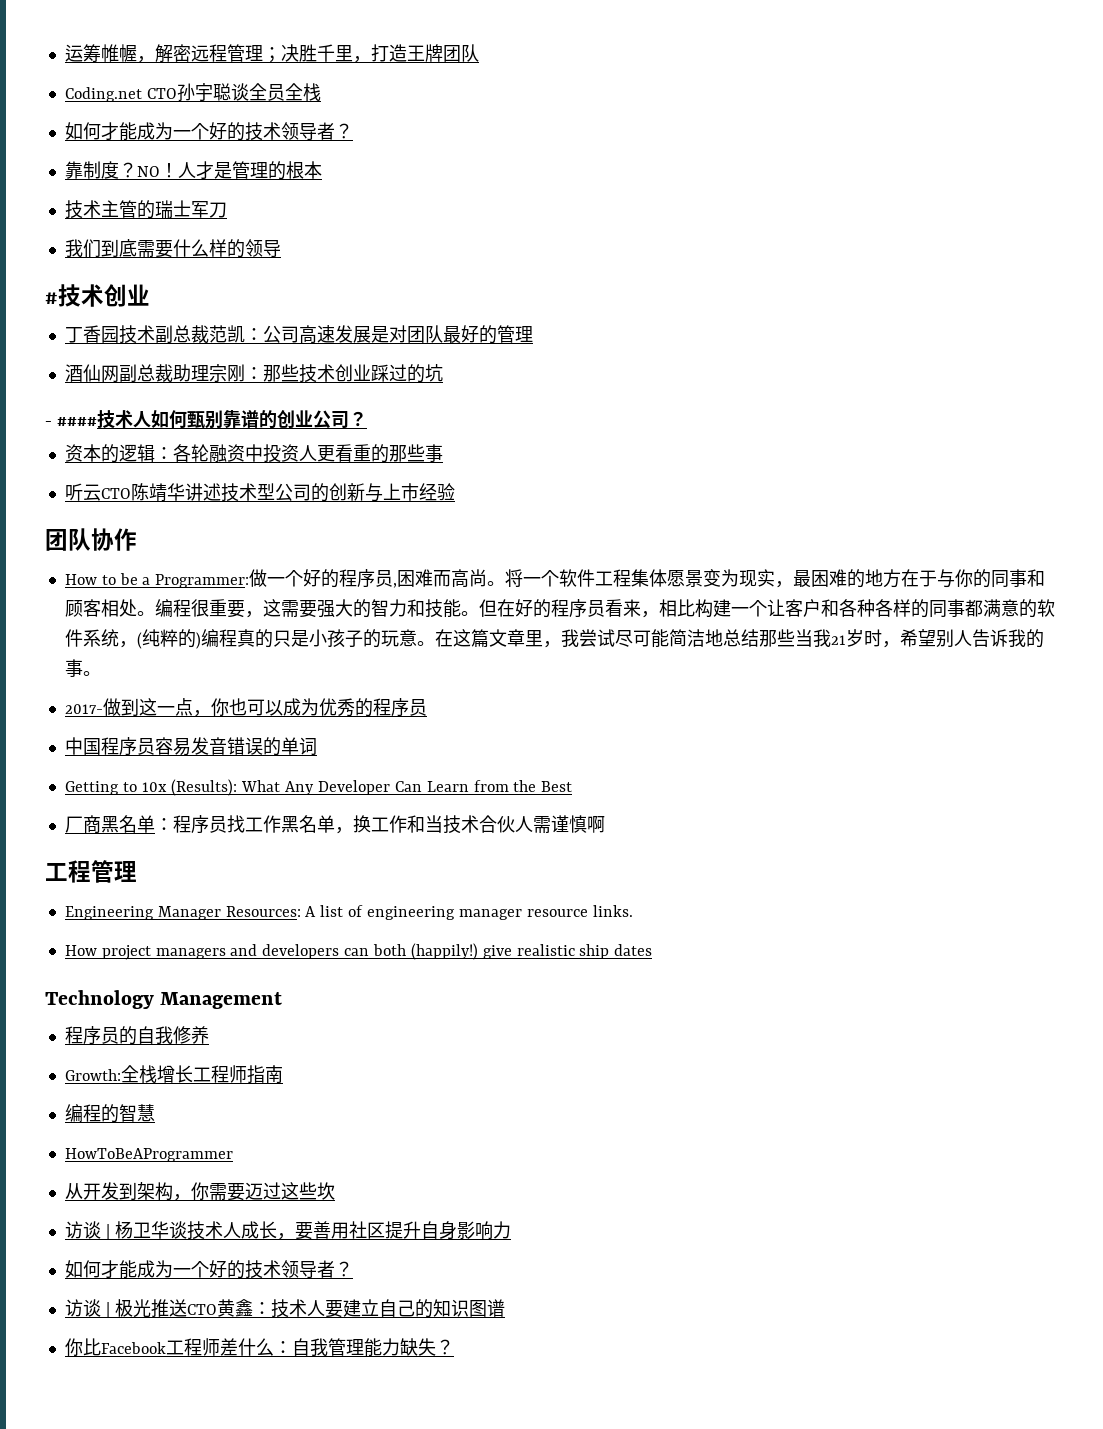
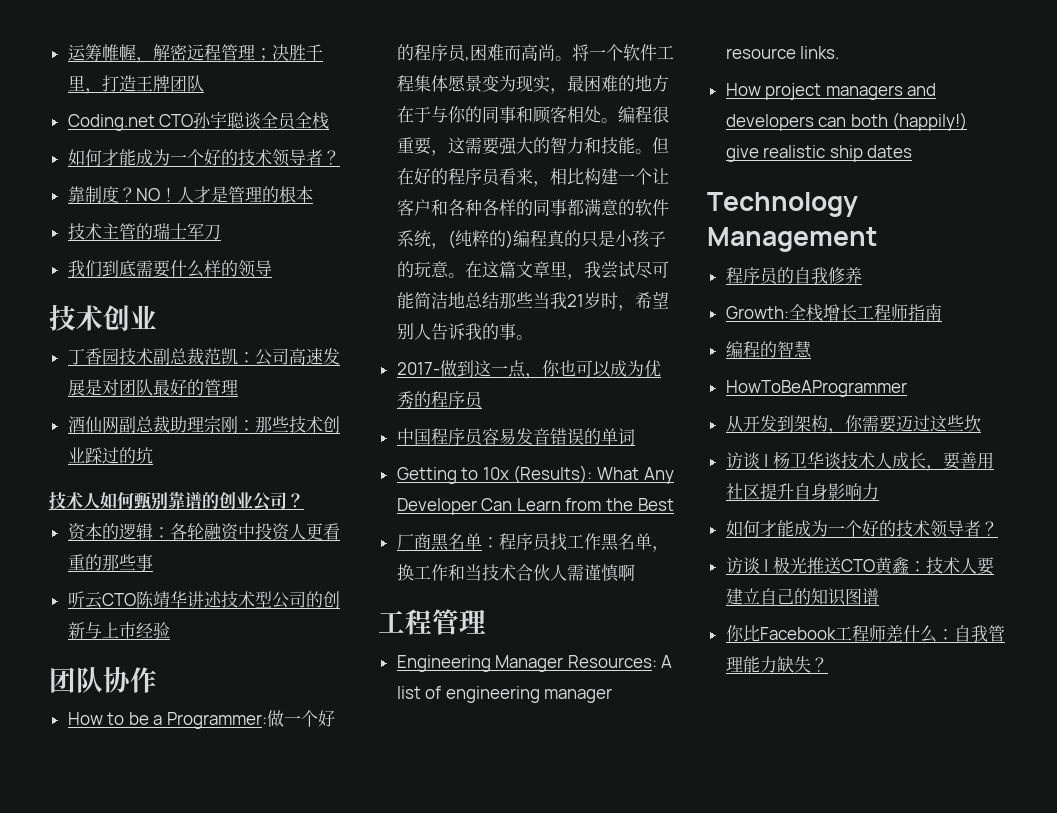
[45,292,58,304] # -> (272, 268) none
[45,417,97,426] - #### -> (153, 455) none

